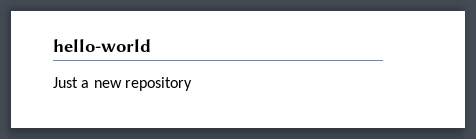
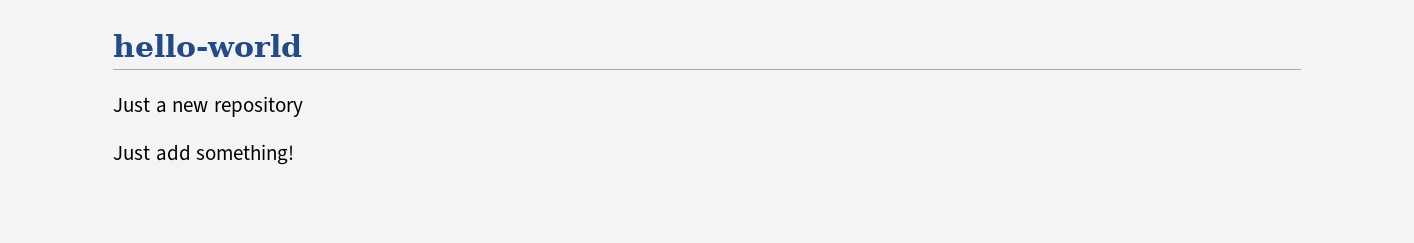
(192, 84) none -> [113,144,295,165] // Just add something!

